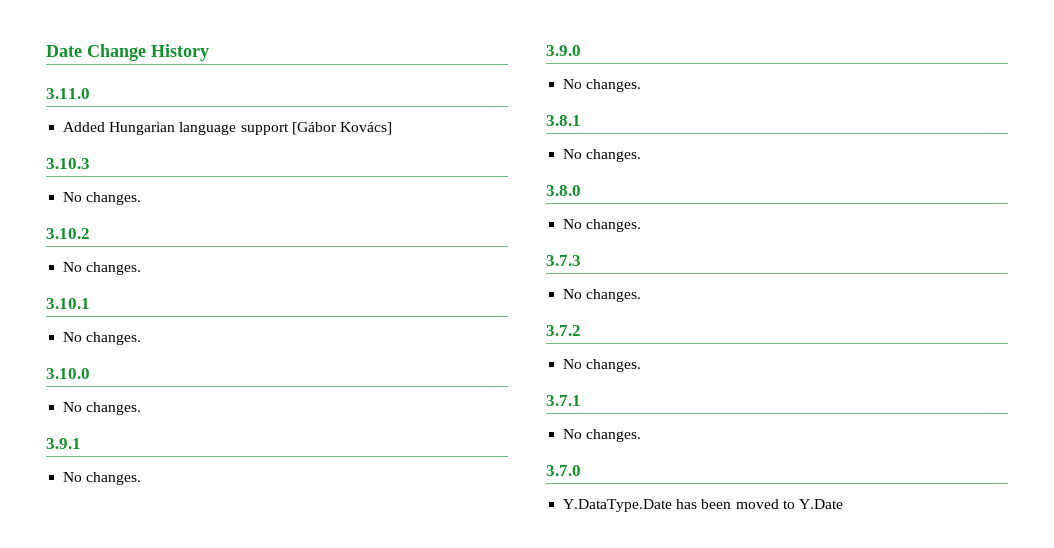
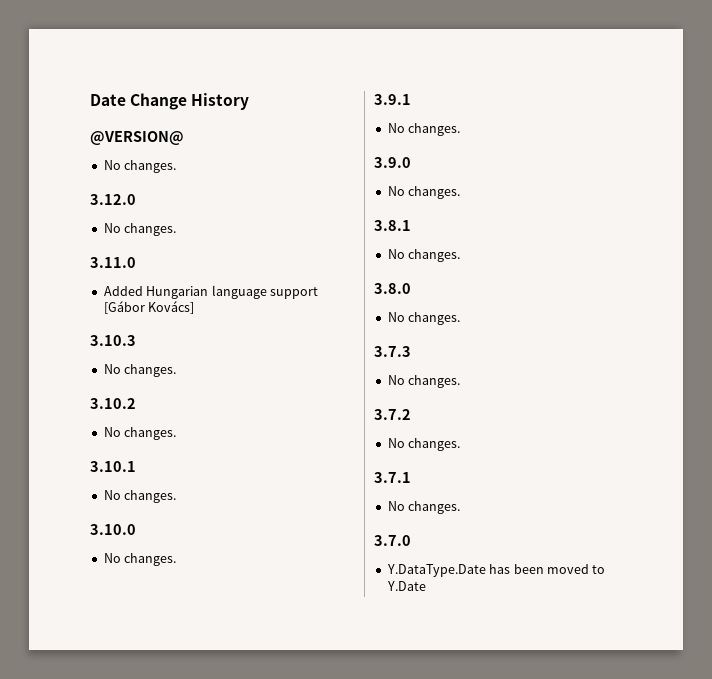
(209, 52) none -> [90,131,184,145] [103,160,177,173] [90,194,136,205] [103,223,177,236] // @VERSION@ // No changes. // 3.12.0 // No changes.

